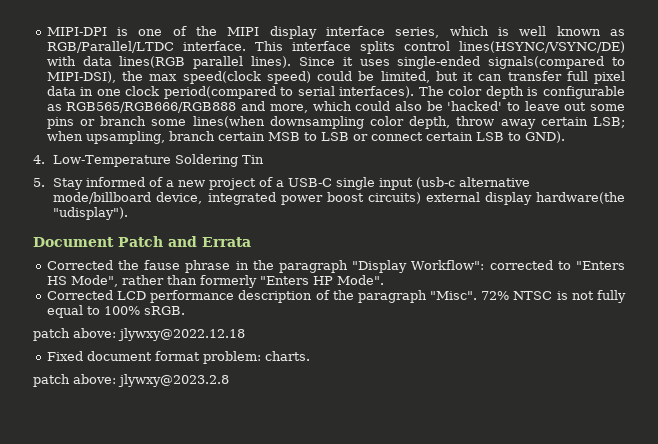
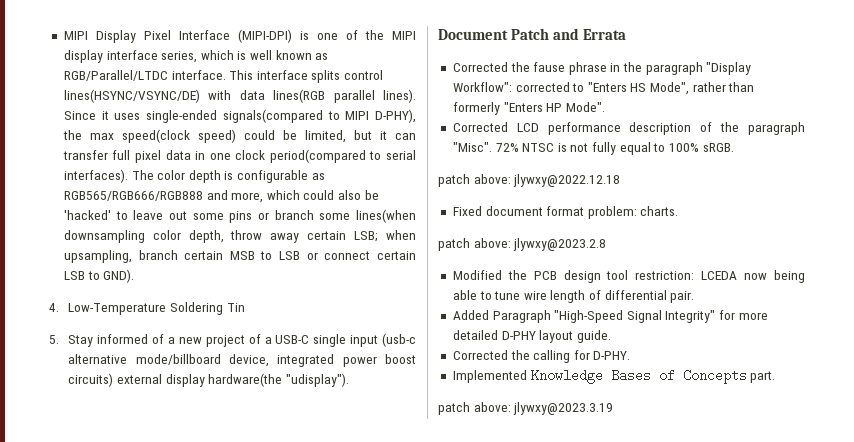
[46,27,107,36] MIPI-DPI -> [63,29,292,43] MIPI Display Pixel Interface (MIPI-DPI)
[46,71,116,83] MIPI-DSI), -> [345,109,416,123] MIPI D-PHY),
(229, 380) none -> [452,270,805,283] [452,290,695,303] [452,310,768,323] [452,330,611,343] [452,350,631,363] [452,369,776,384] [438,402,614,415] // Modified the PCB design tool restriction: LCEDA now being able to tune wire length of differential pair. // Added Paragraph "High-Speed Signal Integrity" for more detailed D-PHY layout guide. // Corrected the calling for D-PHY. // Implemented Knowledge Bases of Concepts part. // patch above: jlywxy@2023.3.19

